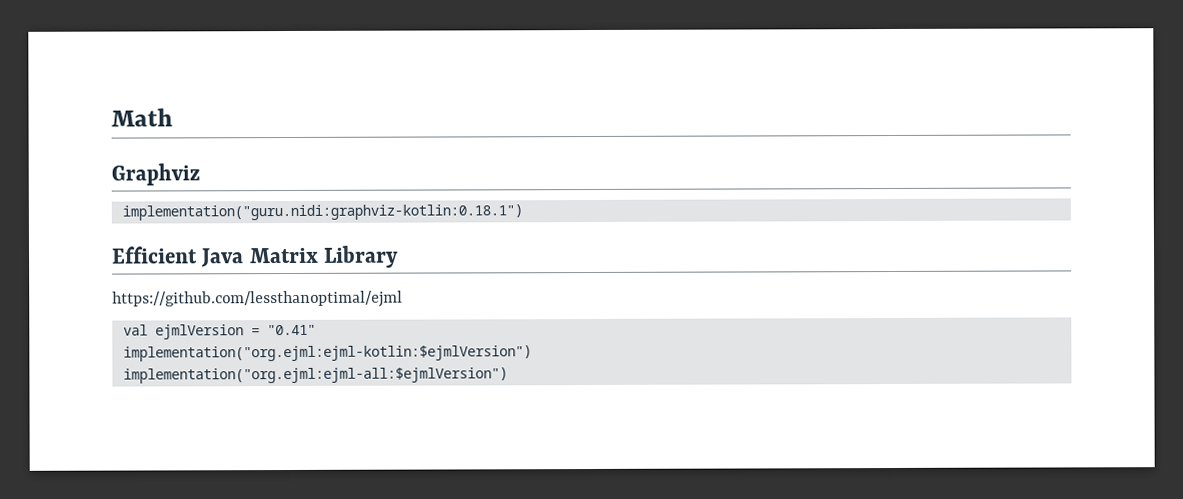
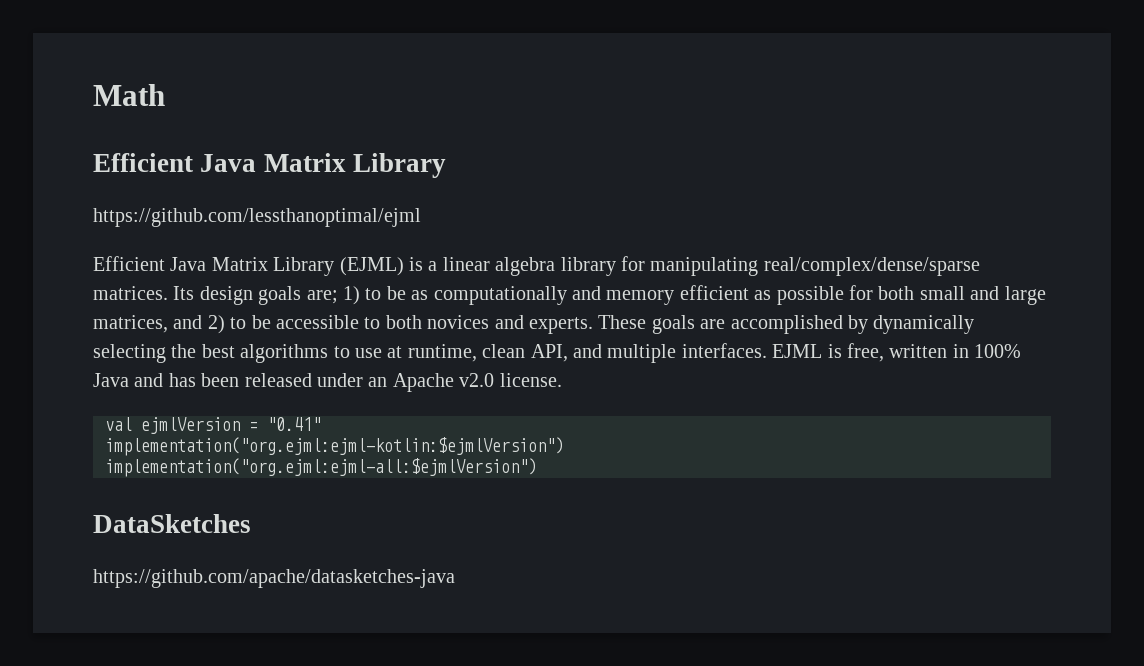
[111,163,200,186] [121,204,523,221] // Graphviz // implementation("guru.nidi:graphviz-kotlin:0.18.1") -> (165, 95) none
(403, 299) none -> [93,256,980,276] [93,285,1046,305] [93,315,975,334] [93,343,1022,363] [93,373,562,392] // Efficient Java Matrix Library (EJML) is a linear algebra library for manipulating real/complex/dense/sparse matrices. Its design goals are; 1) to be as computationally and memory efficient as possible for both small and large matrices, and 2) to be accessible to both novices and experts. These goals are accomplished by dynamically selecting the best algorithms to use at runtime, clean API, and multiple interfaces. EJML is free, written in 100% Java and has been released under an Apache v2.0 license.
(508, 375) none -> [93,514,251,533] [93,569,455,588] // DataSketches // https://github.com/apache/datasketches-java

